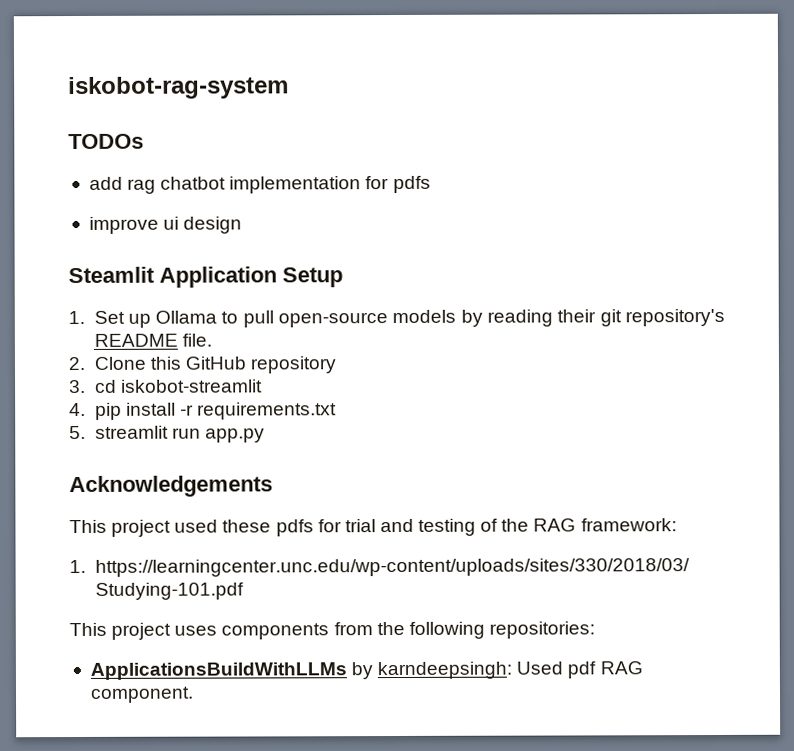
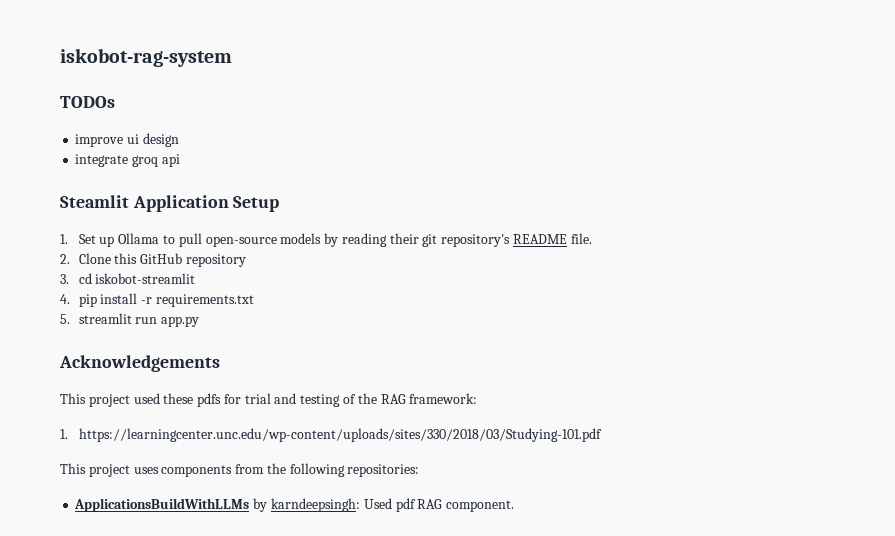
[88,175,431,194] // add rag chatbot implementation for pdfs -> (115, 102) none
(243, 225) none -> [75,154,180,167] // integrate groq api

